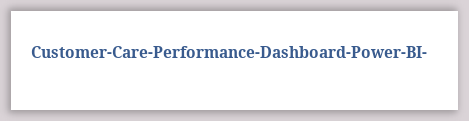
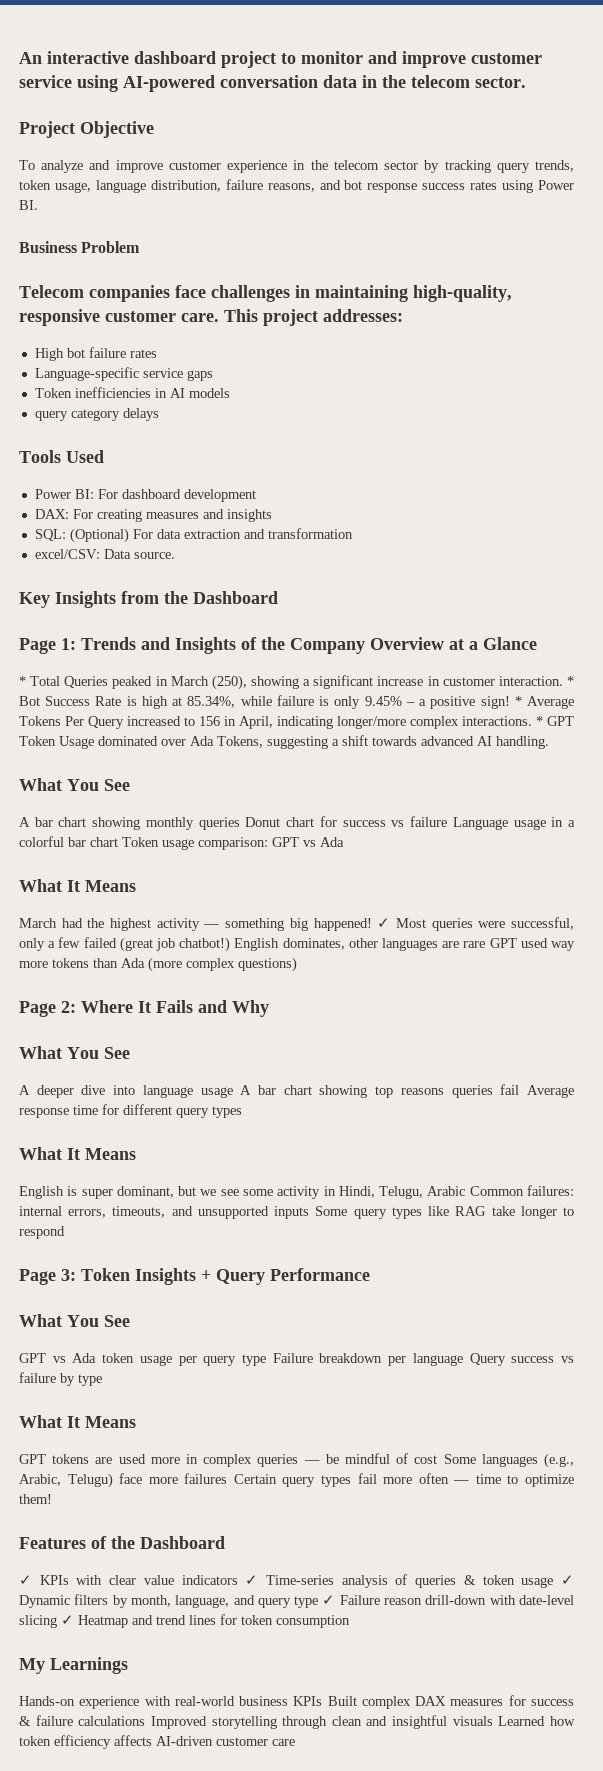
[31,46,427,58] Customer-Care-Performance-Dashboard-Power-BI- -> [19,51,542,68] [19,75,526,92] [19,121,154,138] [19,160,574,173] [19,179,575,193] [19,200,38,210] [19,241,141,253] [19,285,512,302] [19,309,403,326] [34,347,157,361] [34,367,213,381] [34,387,230,398] [34,408,159,421] [19,450,104,463] [34,489,256,502] [34,509,272,522] [34,528,353,543] [34,549,175,559] [19,591,278,608] [19,637,537,654] [19,675,575,690] [19,695,575,709] [19,716,574,729] [19,735,549,749] [19,778,130,791] [19,816,576,830] [19,836,344,850] [19,879,136,892] [19,917,574,931] [19,937,575,952] [19,957,297,972] [19,1000,269,1017] [19,1046,130,1059] [19,1084,574,1098] [19,1104,242,1118] [19,1147,136,1160] [19,1185,574,1199] [19,1206,574,1219] [19,1226,65,1239] [19,1268,370,1285] [19,1314,130,1327] [19,1353,574,1366] [19,1372,102,1386] [19,1415,136,1428] [19,1453,574,1468] [19,1473,574,1488] [19,1494,52,1504] [19,1536,225,1549] [19,1574,574,1588] [19,1594,575,1608] [19,1614,350,1628] [19,1657,128,1674] [19,1695,574,1709] [19,1715,575,1729] [19,1735,295,1749] An interactive dashboard project to monitor and improve customer service using AI-powered conversation data in the telecom sector. // Project Objective // To analyze and improve customer experience in the telecom sector by tracking query trends, token usage, language distribution, failure reasons, and bot response success rates using Power BI. // Business Problem // Telecom companies face challenges in maintaining high-quality, responsive customer care. This project addresses: // High bot failure rates // Language-specific service gaps // Token inefficiencies in AI models // query category delays // Tools Used // Power BI: For dashboard development // DAX: For creating measures and insights // SQL: (Optional) For data extraction and transformation // excel/CSV: Data source. // Key Insights from the Dashboard // Page 1: Trends and Insights of the Company Overview at a Glance // * Total Queries peaked in March (250), showing a significant increase in customer interaction. * Bot Success Rate is high at 85.34%, while failure is only 9.45% – a positive sign! * Average Tokens Per Query increased to 156 in April, indicating longer/more complex interactions. * GPT Token Usage dominated over Ada Tokens, suggesting a shift towards advanced AI handling. // What You See // A bar chart showing monthly queries Donut chart for success vs failure Language usage in a colorful bar chart Token usage comparison: GPT vs Ada // What It Means // March had the highest activity — something big happened! ✓ Most queries were successful, only a few failed (great job chatbot!) English dominates, other languages are rare GPT used way more tokens than Ada (more complex questions) // Page 2: Where It Fails and Why // What You See // A deeper dive into language usage A bar chart showing top reasons queries fail Average response time for different query types // What It Means // English is super dominant, but we see some activity in Hindi, Telugu, Arabic Common failures: internal errors, timeouts, and unsupported inputs Some query types like RAG take longer to respond // Page 3: Token Insights + Query Performance // What You See // GPT vs Ada token usage per query type Failure breakdown per language Query success vs failure by type // What It Means // GPT tokens are used more in complex queries — be mindful of cost Some languages (e.g., Arabic, Telugu) face more failures Certain query types fail more often — time to optimize them! // Features of the Dashboard // ✓ KPIs with clear value indicators ✓ Time-series analysis of queries & token usage ✓ Dynamic filters by month, language, and query type ✓ Failure reason drill-down with date-level slicing ✓ Heatmap and trend lines for token consumption // My Learnings // Hands-on experience with real-world business KPIs Built complex DAX measures for success & failure calculations Improved storytelling through clean and insightful visuals Learned how token efficiency affects AI-driven customer care

